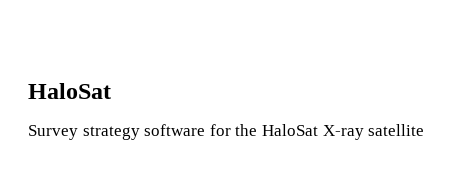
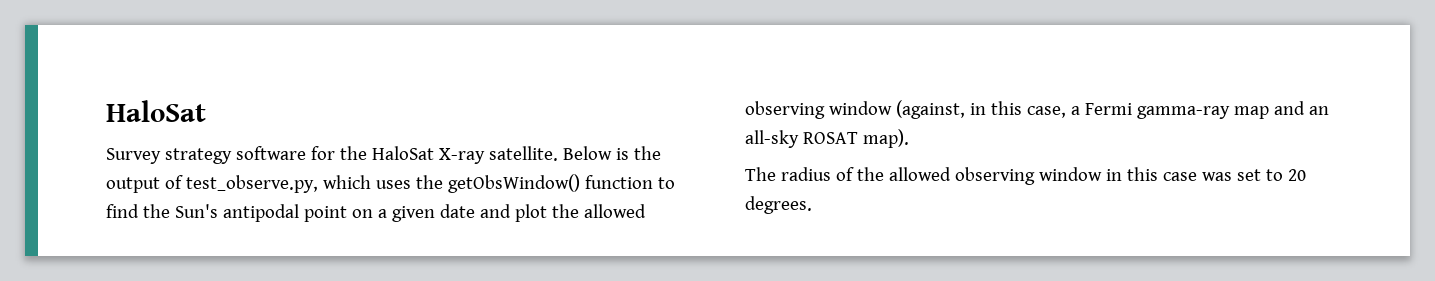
[368,124,425,136] satellite -> [488,146,661,161] [106,174,675,193] [106,204,646,222] [745,100,1329,119] [745,129,909,148] [745,167,1306,185] [745,196,812,214] satellite. Below is the output of test_observe.py, which uses the getObsWindow() function to find the Sun's antipodal point on a given date and plot the allowed observing window (against, in this case, a Fermi gamma-ray map and an all-sky ROSAT map). // The radius of the allowed observing window in this case was set to 20 degrees.

